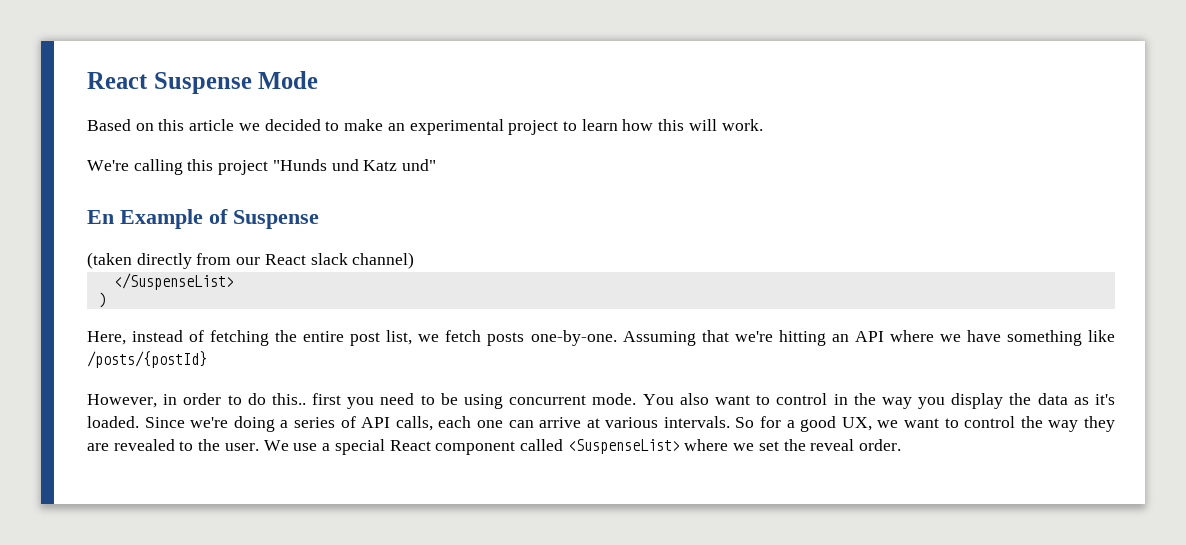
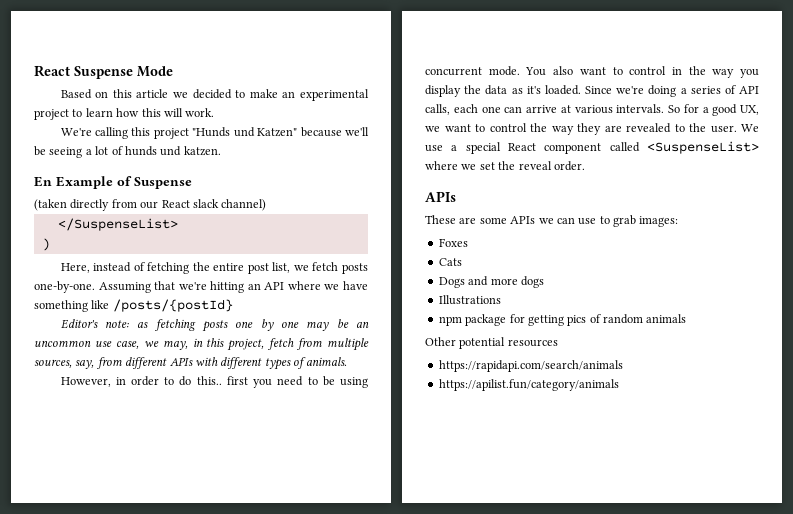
[363,159,437,171] Katz und" -> [257,127,369,137] [34,146,221,158] Katzen" because we'll be seeing a lot of hunds und katzen.
(207, 359) none -> [60,319,369,332] [34,338,369,351] [34,357,348,370] // Editor's note: as fetching posts one by one may be an uncommon use case, we may, in this project, fetch from multiple sources, say, from different APIs with different types of animals.
(902, 445) none -> [425,191,456,202] [425,215,679,227] [438,238,468,247] [438,258,462,266] [438,276,544,288] [438,295,501,305] [438,314,687,326] [425,337,558,349] [438,360,623,372] [438,379,619,391] // APIs // These are some APIs we can use to grab images: // Foxes // Cats // Dogs and more dogs // Illustrations // npm package for getting pics of random animals // Other potential resources // https://rapidapi.com/search/animals // https://apilist.fun/category/animals

